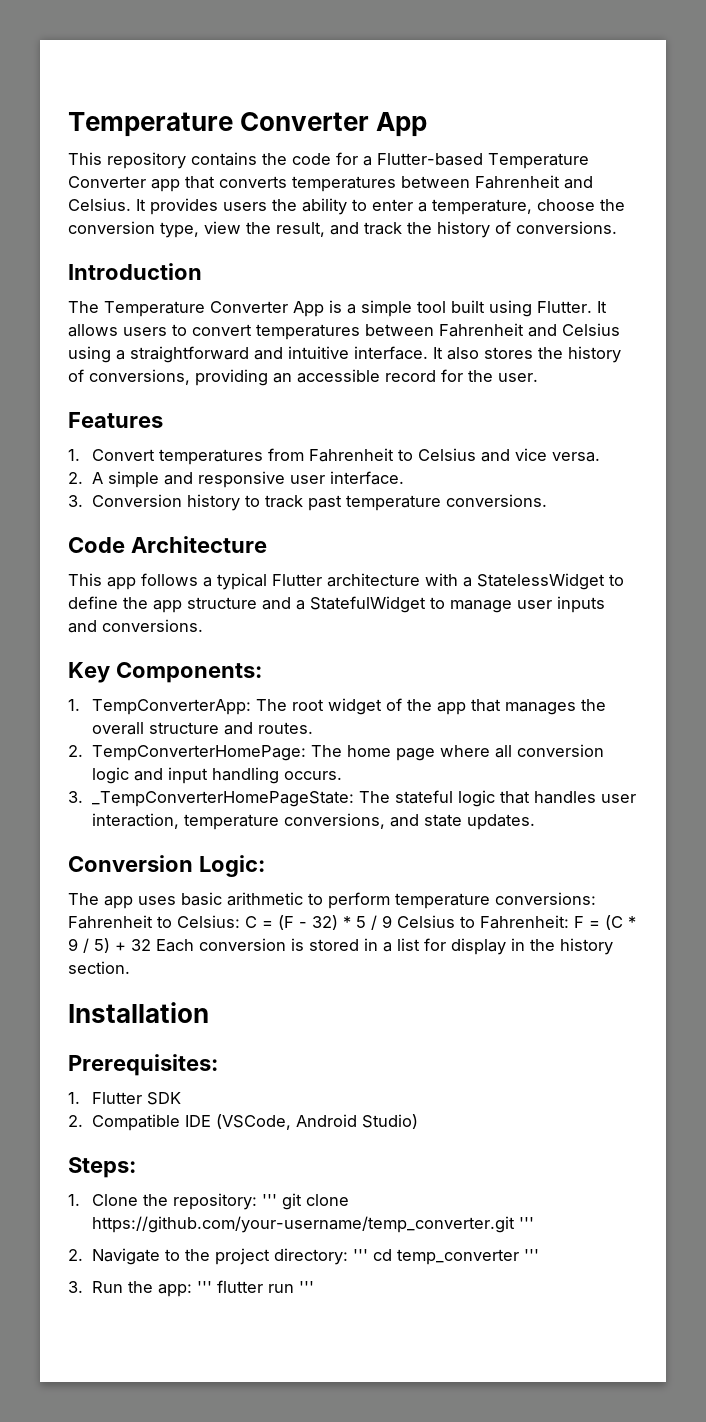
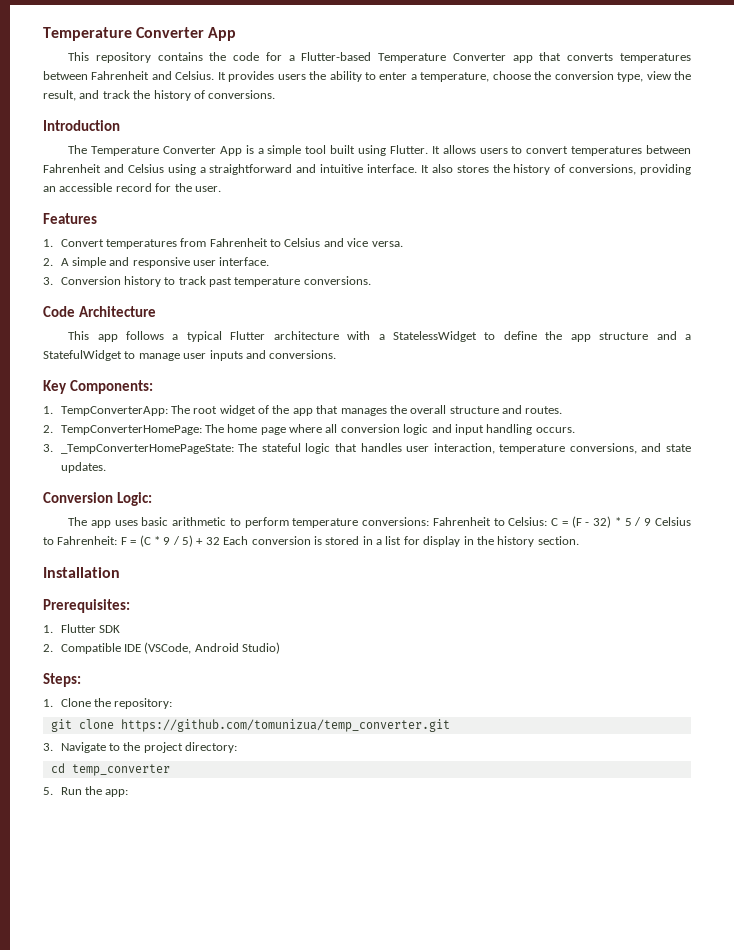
[261,1194,277,1206] ''' -> (173, 703) //
[91,1216,534,1233] [68,1249,83,1261] https://github.com/your-username/temp_converter.git ''' // 2. -> [120,719,450,732] [43,743,53,751] https://github.com/tomunizua/temp_converter.git // 3.
[352,1249,368,1261] ''' -> (238, 747) //
[523,1249,539,1261] [68,1281,83,1293] ''' // 3. -> [43,787,53,795] // 5.
[196,1280,314,1293] ''' flutter run ''' -> (129, 793) none

